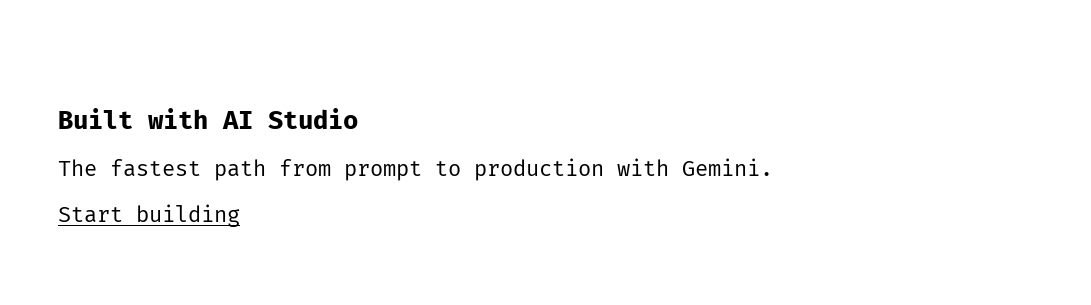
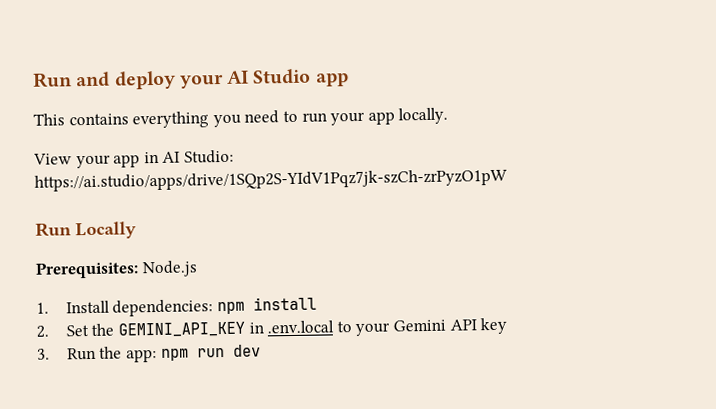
[58,108,358,129] [58,158,773,181] [58,204,240,227] Built with AI Studio // The fastest path from prompt to production with Gemini. // Start building -> [33,68,349,90] [33,107,449,129] [33,149,234,169] [34,168,508,192] [35,221,137,240] [35,260,198,279] [36,296,317,317] [36,317,508,338] [37,344,261,363] Run and deploy your AI Studio app // This contains everything you need to run your app locally. // View your app in AI Studio: https://ai.studio/apps/drive/1SQp2S-YIdV1Pqz7jk-szCh-zrPyzO1pW // Run Locally // Prerequisites: Node.js // 1. Install dependencies: npm install // 2. Set the GEMINI_API_KEY in .env.local to your Gemini API key // 3. Run the app: npm run dev

